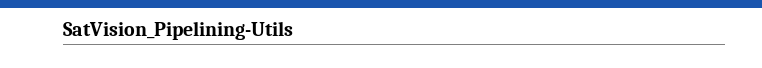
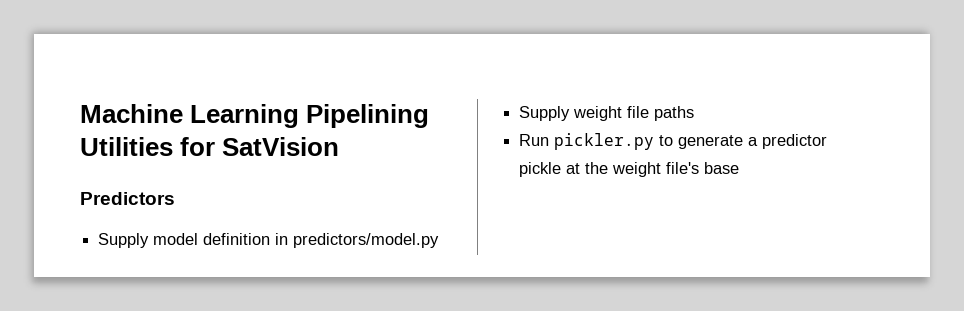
[63,21,293,40] SatVision_Pipelining-Utils -> [80,104,430,128] [80,137,340,156] [80,192,175,205] [98,233,440,248] [519,106,695,121] [519,133,828,150] [519,162,740,177] Machine Learning Pipelining Utilities for SatVision // Predictors // Supply model definition in predictors/model.py // Supply weight file paths // Run pickler.py to generate a predictor pickle at the weight file's base

